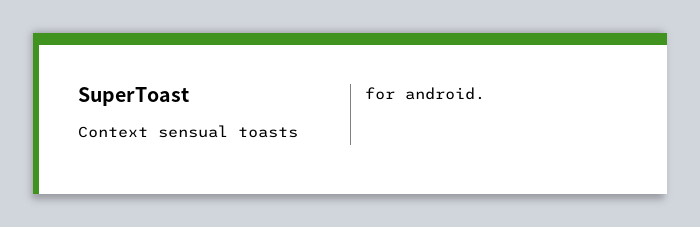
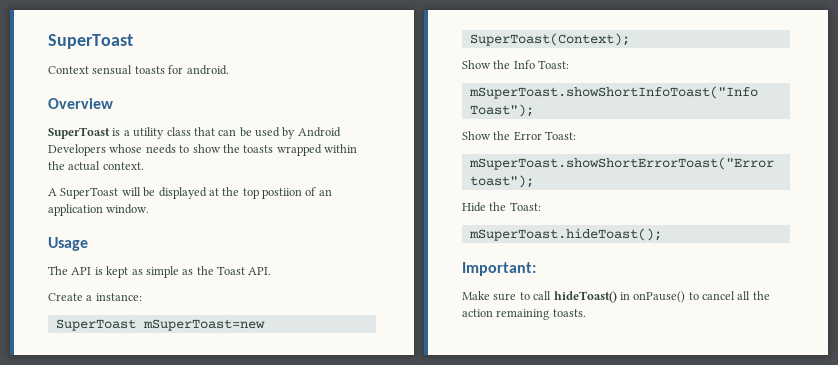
(485, 93) none -> [48,98,113,109] [48,127,341,139] [48,144,357,156] [48,161,144,171] [48,187,332,199] [48,204,150,216] [48,237,88,251] [48,266,272,278] [48,293,142,301] [55,319,265,331] [469,33,630,46] [462,60,570,69] [468,86,758,99] [469,104,534,117] [462,131,577,141] [468,157,774,170] [469,175,534,188] [462,202,541,212] [468,228,662,241] [462,262,536,276] [462,291,770,303] [462,309,586,320] // Overview // SuperToast is a utility class that can be used by Android Developers whose needs to show the toasts wrapped within the actual context. // A SuperToast will be displayed at the top postiion of an application window. // Usage // The API is kept as simple as the Toast API. // Create a instance: // SuperToast mSuperToast=new SuperToast(Context); // Show the Info Toast: // mSuperToast.showShortInfoToast("Info Toast"); // Show the Error Toast: // mSuperToast.showShortErrorToast("Error toast"); // Hide the Toast: // mSuperToast.hideToast(); // Important: // Make sure to call hideToast() in onPause() to cancel all the action remaining toasts.

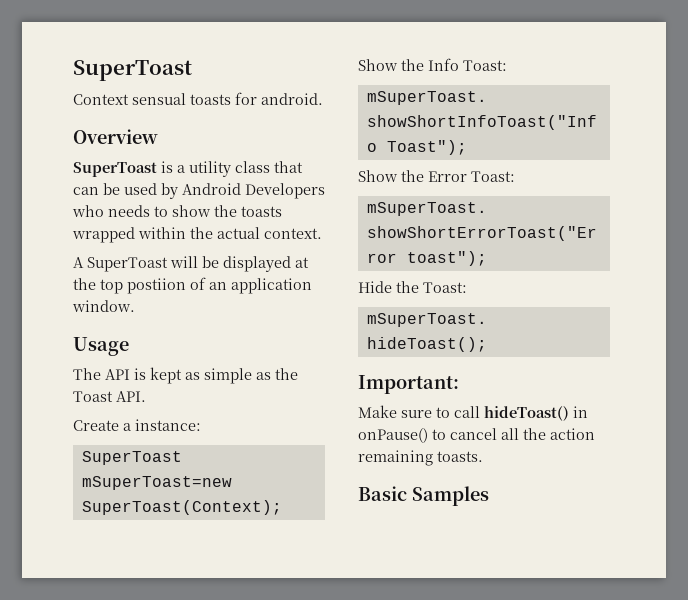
[109,144,143,153] whose -> [72,205,104,217] who
(586, 313) none -> [358,486,489,506] // Basic Samples

